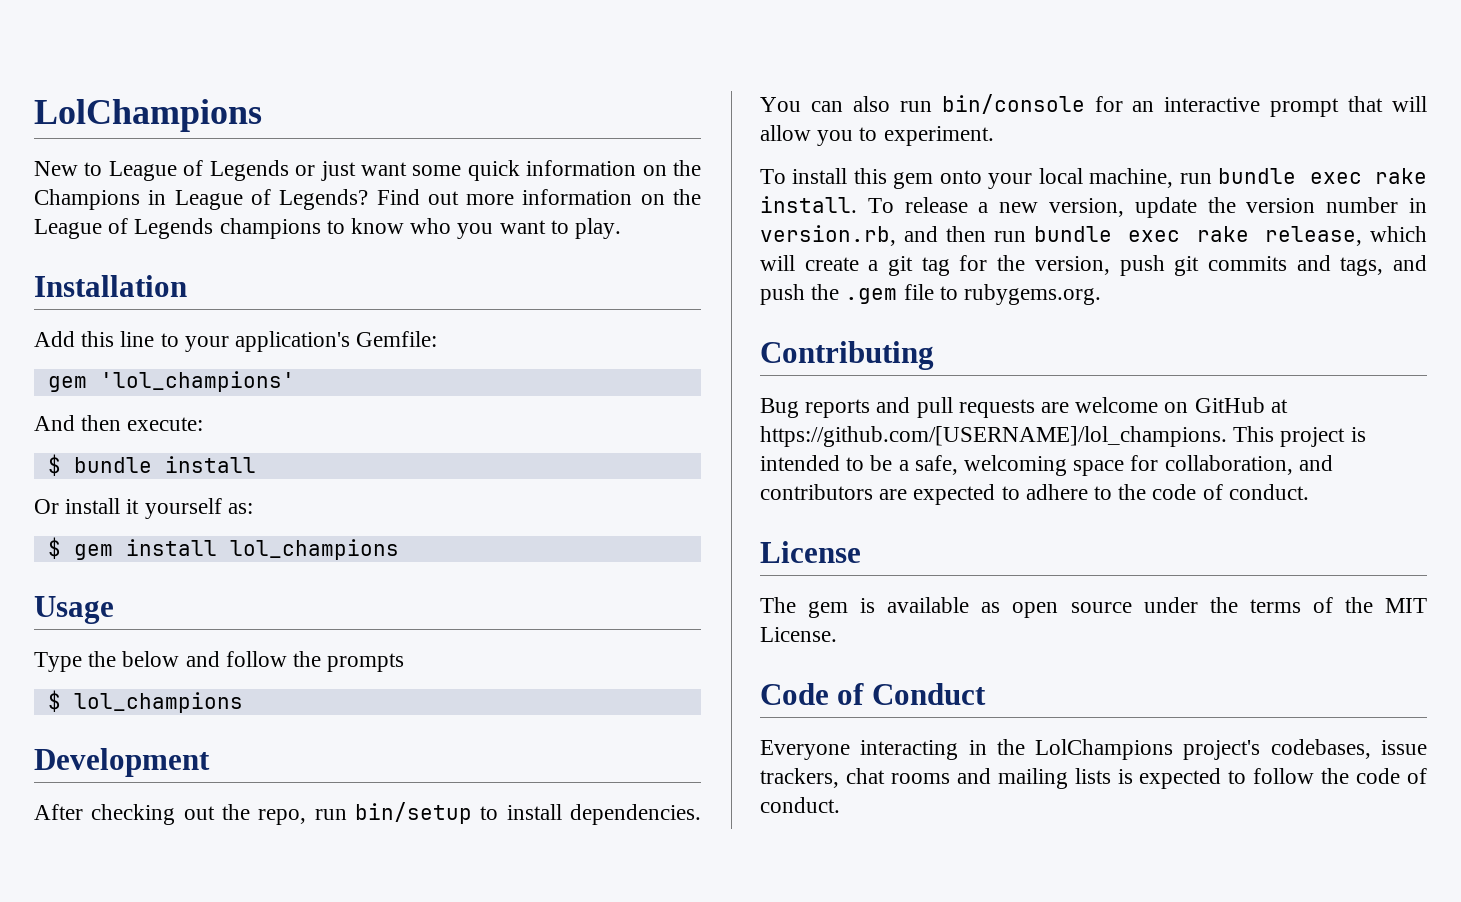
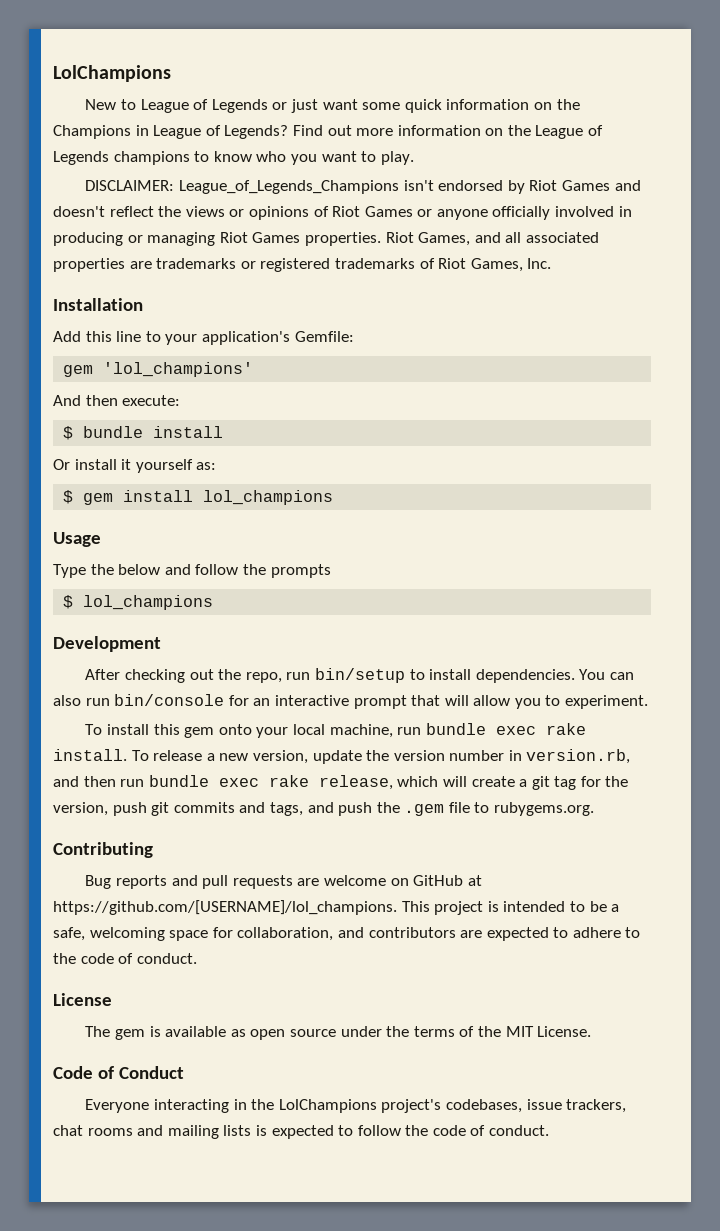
(622, 228) none -> [85,180,641,194] [53,206,632,220] [53,232,599,246] [53,258,552,272] // DISCLAIMER: League_of_Legends_Champions isn't endorsed by Riot Games and doesn't reflect the views or opinions of Riot Games or anyone officially involved in producing or managing Riot Games properties. Riot Games, and all associated properties are trademarks or registered trademarks of Riot Games, Inc.

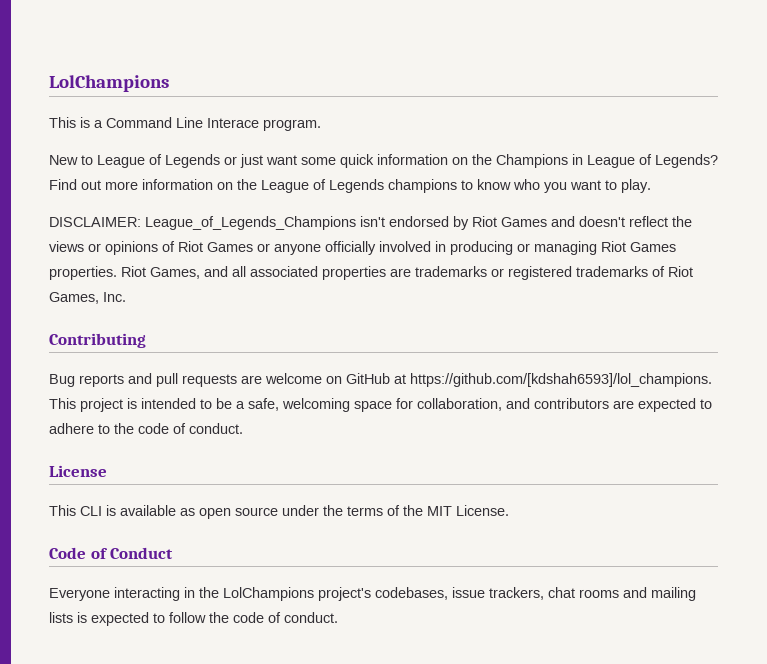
[53,65,171,82] LolChampions -> [49,75,169,92] [49,117,321,131] LolChampions // This is a Command Line Interace program.
[53,298,143,311] [53,331,354,345] [63,362,254,377] [53,395,181,406] [63,426,224,440] [53,459,217,473] [63,490,334,505] [53,532,101,547] [53,564,331,578] [63,595,214,610] [53,636,161,652] [85,668,634,683] [53,694,649,709] [85,723,586,738] [53,749,631,764] [53,775,629,790] [53,802,595,816] // Installation // Add this line to your application's Gemfile: // gem 'lol_champions' // And then execute: // $ bundle install // Or install it yourself as: // $ gem install lol_champions // Usage // Type the below and follow the prompts // $ lol_champions // Development // After checking out the repo, run bin/setup to install dependencies. You can also run bin/console for an interactive prompt that will allow you to experiment. // To install this gem onto your local machine, run bundle exec rake install. To release a new version, update the version number in version.rb, and then run bundle exec rake release, which will create a git tag for the version, push git commits and tags, and push the .gem file to rubygems.org. -> (126, 297) none
[53,900,397,915] https://github.com/[USERNAME]/lol_champions. -> [410,373,712,387] https://github.com/[kdshah6593]/lol_champions.
[85,1026,146,1040] The gem -> [49,505,102,516] This CLI

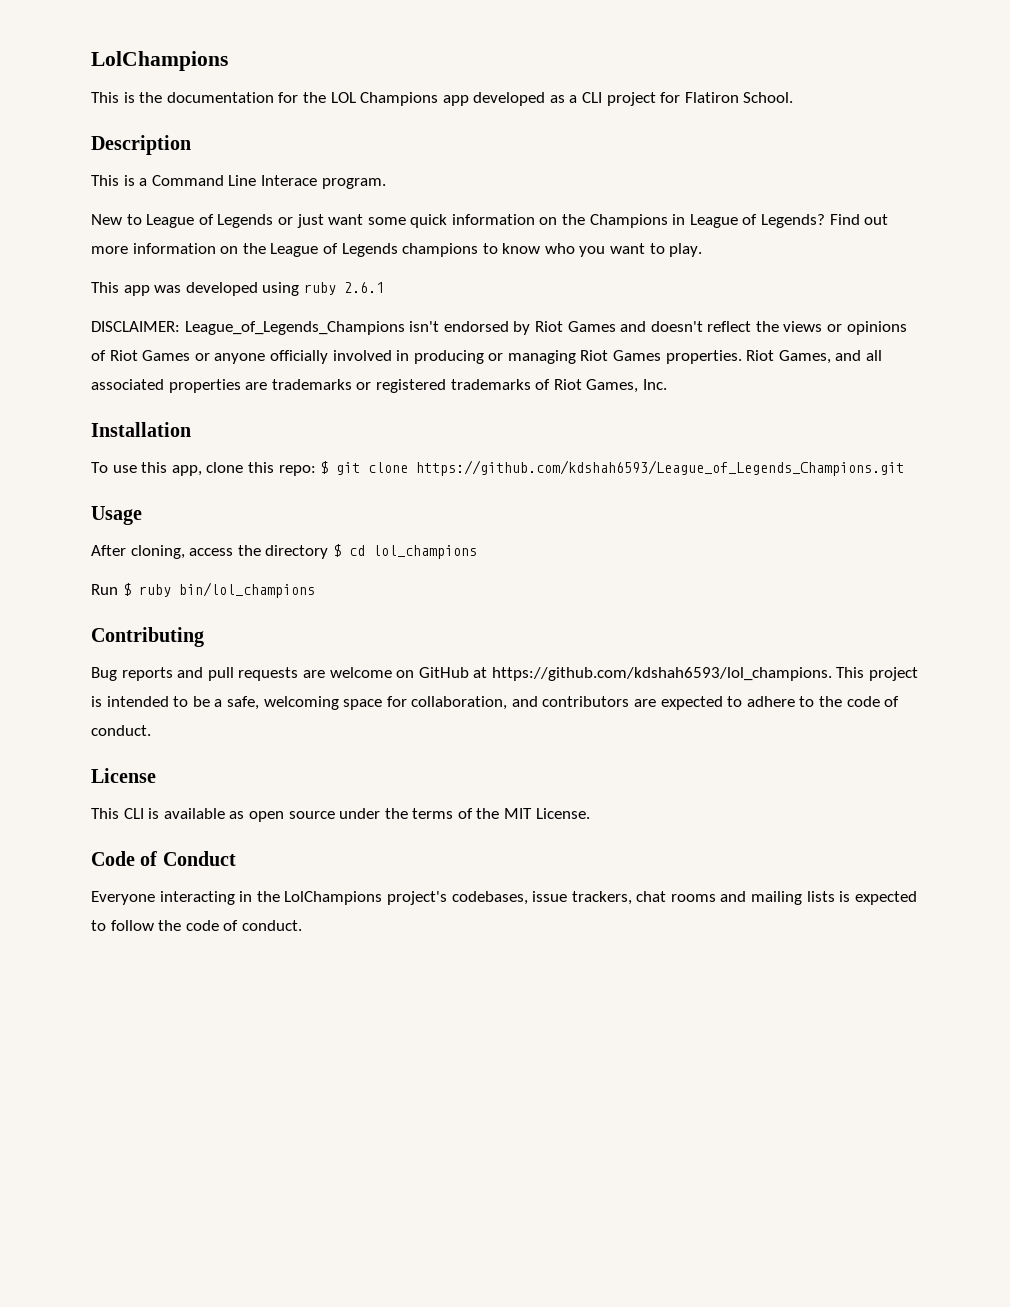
[49,75,169,92] LolChampions -> [91,51,228,71] [91,92,794,106] [91,135,191,155] LolChampions // This is the documentation for the LOL Champions app developed as a CLI project for Flatiron School. // Description
(651, 186) none -> [91,282,384,296] // This app was developed using ruby 2.6.1
(126, 297) none -> [91,422,191,437] [91,460,905,476] [91,506,142,525] [91,544,477,559] [91,582,315,598] // Installation // To use this app, clone this repo: $ git clone https://github.com/kdshah6593/League_of_Legends_Champions.git // Usage // After cloning, access the directory $ cd lol_champions // Run $ ruby bin/lol_champions
[410,373,712,387] https://github.com/[kdshah6593]/lol_champions. -> [491,667,832,681] https://github.com/kdshah6593/lol_champions.

